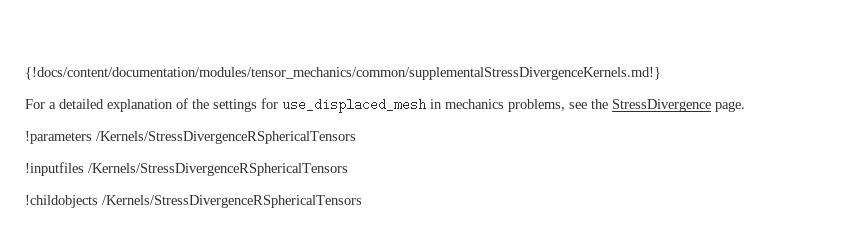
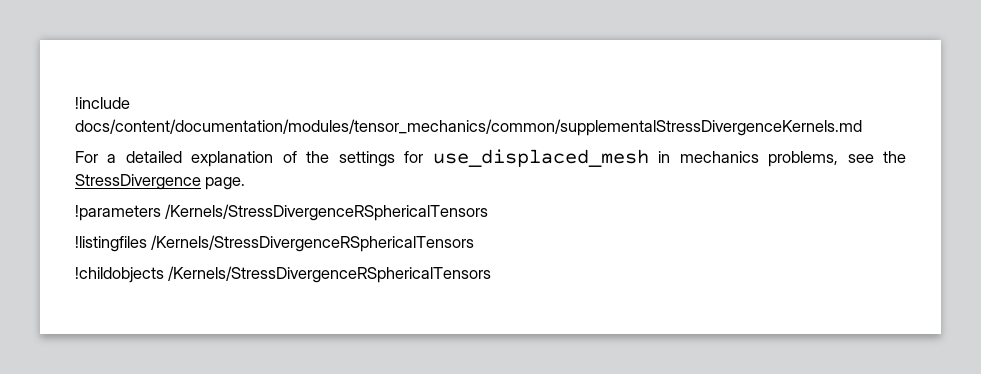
[25,67,661,80] {!docs/content/documentation/modules/tensor_mechanics/common/supplementalStressDivergenceKernels.md!} -> [75,97,130,109] [75,119,862,136] !include docs/content/documentation/modules/tensor_mechanics/common/supplementalStressDivergenceKernels.md
[25,162,84,176] !inputfiles -> [75,236,147,252] !listingfiles

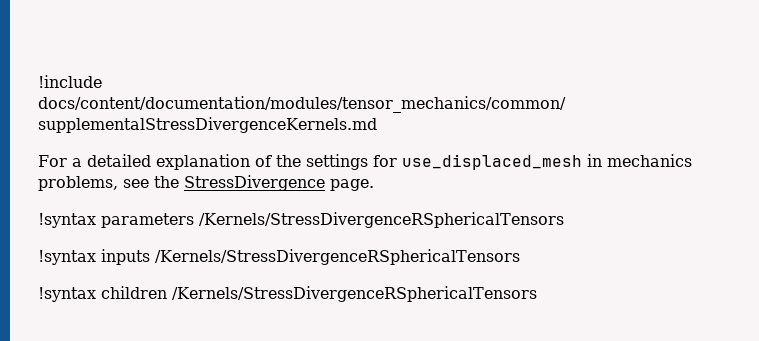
[75,204,489,221] [75,235,475,252] [75,267,164,283] !parameters /Kernels/StressDivergenceRSphericalTensors // !listingfiles /Kernels/StressDivergenceRSphericalTensors // !childobjects -> [38,212,564,228] [38,249,520,265] [38,286,167,302] !syntax parameters /Kernels/StressDivergenceRSphericalTensors // !syntax inputs /Kernels/StressDivergenceRSphericalTensors // !syntax children

